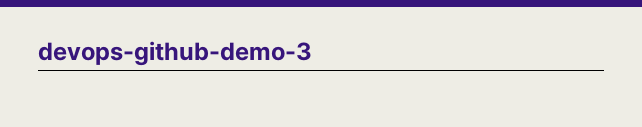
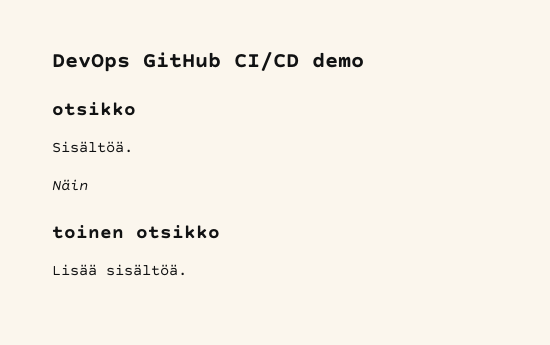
[38,41,312,66] devops-github-demo-3 -> [52,51,364,72] [52,102,136,116] [52,141,133,153] [52,179,88,191] [52,225,220,239] [52,264,187,276] DevOps GitHub CI/CD demo // otsikko // Sisältöä. // Näin // toinen otsikko // Lisää sisältöä.

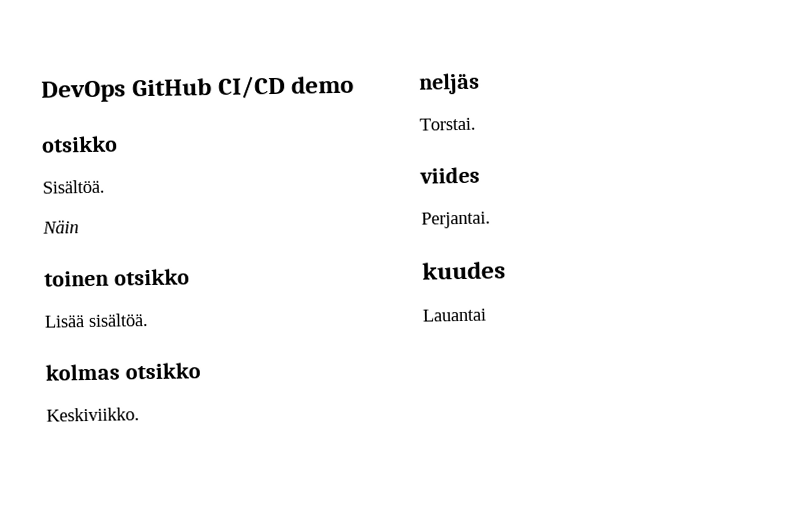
(187, 270) none -> [45,362,201,381] [46,407,140,422] [419,72,480,95] [419,117,476,131] [419,166,480,184] [421,211,491,229] [422,261,506,280] [422,308,486,322] // kolmas otsikko // Keskiviikko. // neljäs // Torstai. // viides // Perjantai. // kuudes // Lauantai

